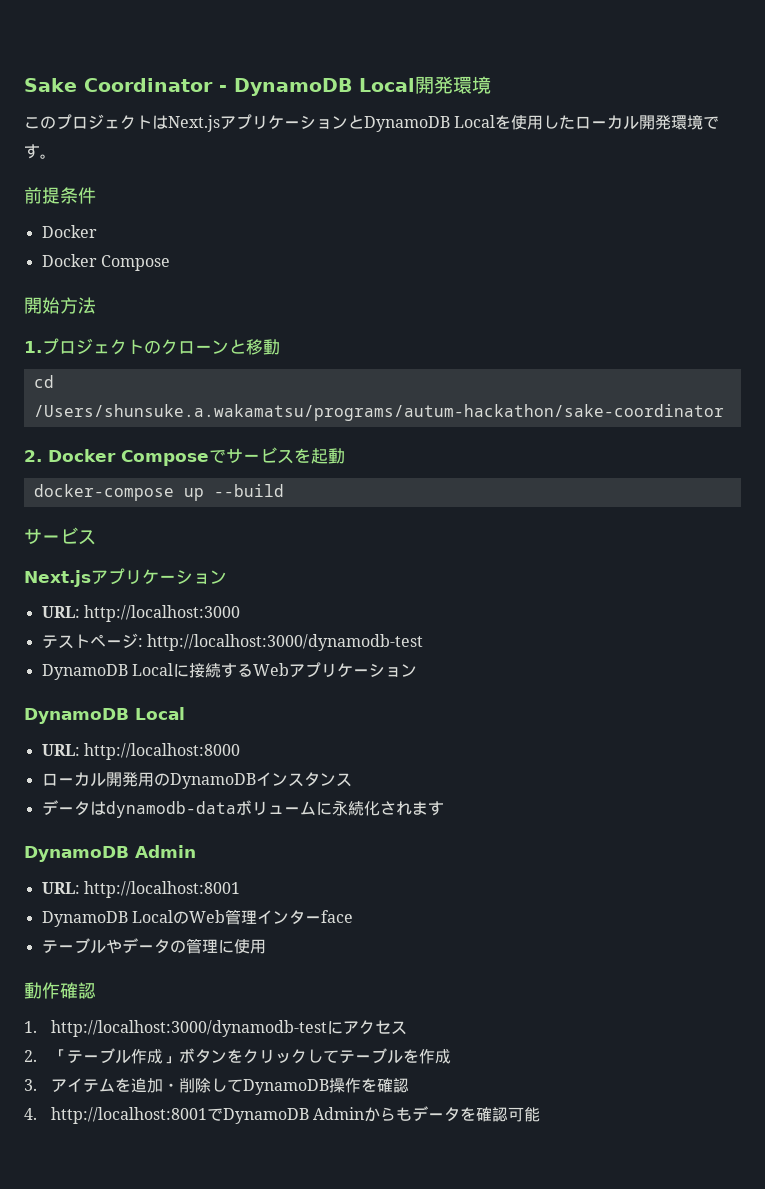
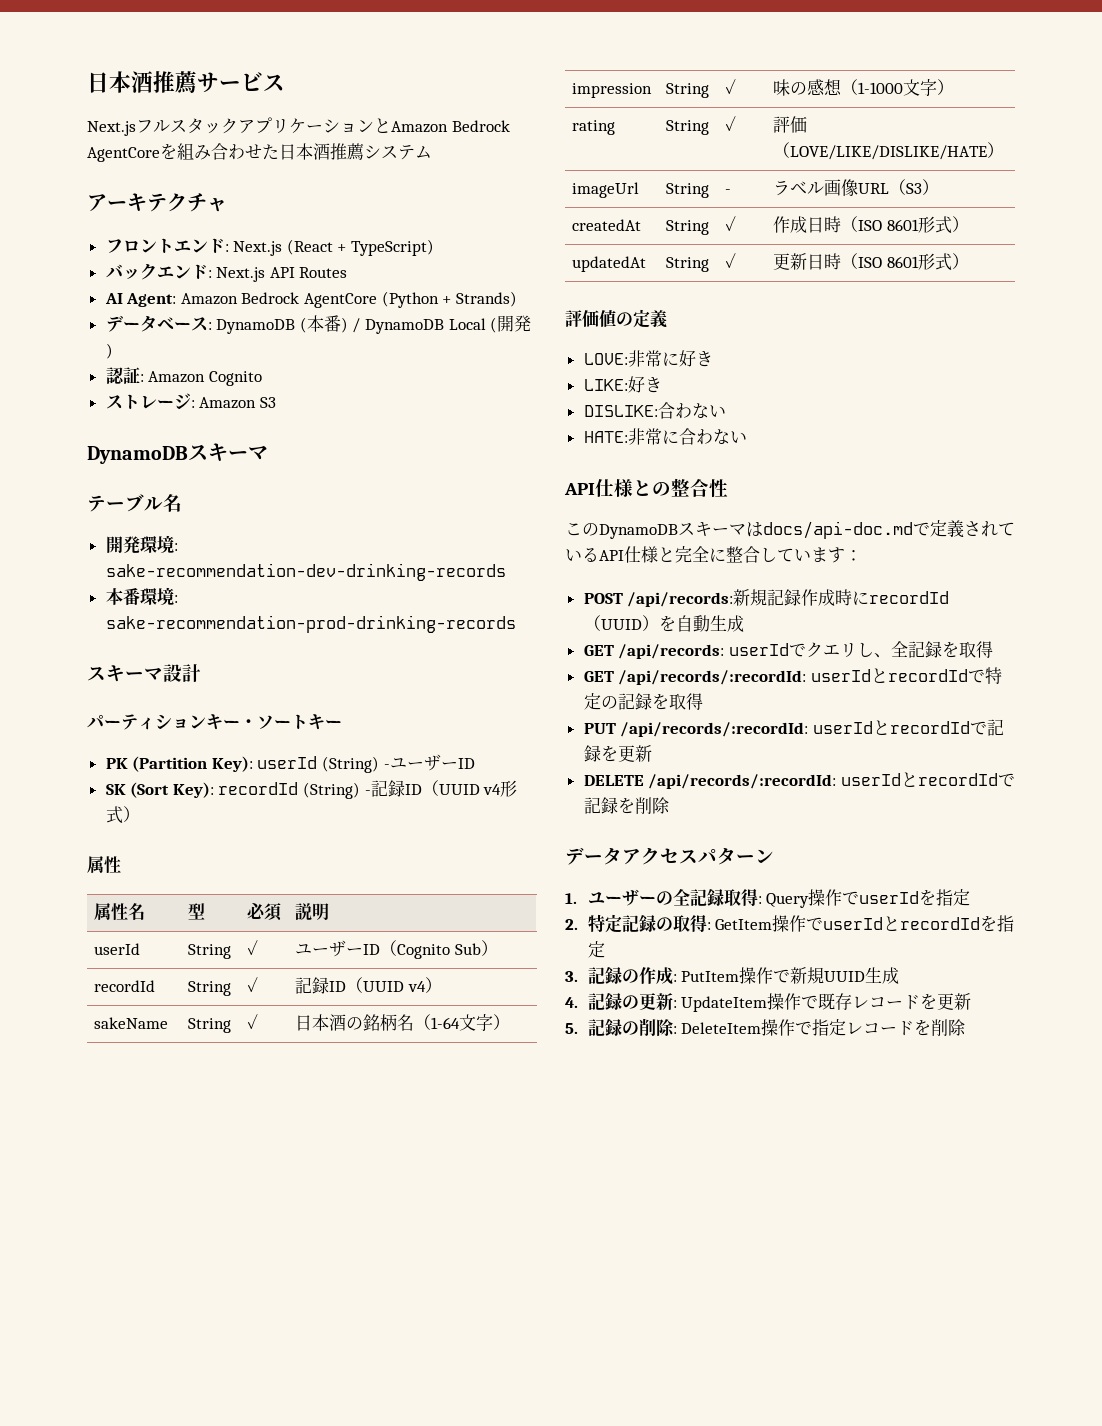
[24,76,491,96] [24,114,220,132] Sake Coordinator - DynamoDB Local開発環境 // このプロジェクトはNext.js -> [87,71,285,94] [87,118,238,136] 日本酒推薦サービス // Next.jsフルスタック
[364,114,720,132] [24,144,56,159] [24,187,96,204] [41,225,97,238] [41,254,170,271] [24,297,96,314] [24,338,280,355] [33,375,54,388] [33,404,724,421] [24,447,345,466] [33,484,284,501] [24,527,96,545] [24,568,227,587] [41,605,240,622] [41,633,423,651] [41,662,417,680] [24,707,185,724] [41,743,240,760] [41,772,352,789] [41,800,444,818] [24,845,196,862] [41,881,240,898] [41,909,353,927] [41,938,266,954] [24,982,96,999] [24,1020,407,1037] [24,1048,451,1064] [24,1078,409,1095] [24,1106,541,1124] DynamoDB Localを使用したローカル開発環境です。 // 前提条件 // Docker // Docker Compose // 開始方法 // 1.プロジェクトのクローンと移動 // cd /Users/shunsuke.a.wakamatsu/programs/autum-hackathon/sake-coordinator // 2. Docker Composeでサービスを起動 // docker-compose up --build // サービス // Next.jsアプリケーション // URL: http://localhost:3000 // テストページ: http://localhost:3000/dynamodb-test // DynamoDB Localに接続するWebアプリケーション // DynamoDB Local // URL: http://localhost:8000 // ローカル開発用のDynamoDBインスタンス // データはdynamodb-dataボリュームに永続化されます // DynamoDB Admin // URL: http://localhost:8001 // DynamoDB LocalのWeb管理インターface // テーブルやデータの管理に使用 // 動作確認 // 1. http://localhost:3000/dynamodb-testにアクセス // 2.「テーブル作成」ボタンをクリックしてテーブルを作成 // 3.アイテムを追加・削除してDynamoDB操作を確認 // 4. http://localhost:8001でDynamoDB Adminからもデータを確認可能 -> [391,120,510,133] [87,143,432,162] [87,193,227,212] [105,238,435,256] [105,263,348,282] [104,291,517,308] [105,315,532,334] [105,343,113,359] [105,367,262,386] [105,393,276,409] [87,443,268,464] [87,494,182,512] [105,535,178,554] [105,563,506,581] [105,587,178,606] [105,615,516,633] [87,664,201,682] [87,714,342,730] [105,754,475,773] [105,780,518,799] [105,806,140,824] [87,856,121,874] [94,903,146,921] [188,903,206,920] [247,903,283,921] [295,903,330,921] [94,943,141,955] [188,944,232,959] [247,940,259,955] [295,940,499,959] [94,980,156,992] [188,981,232,996] [247,977,259,992] [295,977,443,994] [94,1017,169,1029] [188,1018,232,1033] [247,1014,259,1029] [295,1014,511,1031] [572,83,653,98] [666,83,710,98] [725,79,737,94] [773,79,955,96] [572,120,616,135] [666,120,710,135] [725,116,737,131] [773,116,808,133] [773,142,1005,160] [572,182,640,198] [666,183,710,198] [725,189,732,194] [773,179,940,197] [572,219,642,231] [666,220,710,235] [725,216,737,231] [773,216,970,234] [572,256,647,272] [666,257,710,272] [725,253,737,268] [773,253,970,271] [565,309,667,328] [583,350,713,367] [583,376,662,393] [583,402,726,419] [583,428,747,445] [564,478,728,498] [565,520,1015,539] [565,546,862,563] [583,589,950,607] [583,615,744,632] [583,641,993,659] [583,667,1002,685] [583,693,703,710] [583,719,1004,737] [583,745,652,762] [583,772,1015,789] [583,797,670,814] [565,847,774,865] [565,889,971,908] [565,914,1015,933] [587,941,605,958] [565,967,900,985] [565,993,972,1012] [565,1018,967,1037] Amazon Bedrock AgentCoreを組み合わせた日本酒推薦システム // アーキテクチャ // フロントエンド: Next.js (React + TypeScript) // バックエンド: Next.js API Routes // AI Agent: Amazon Bedrock AgentCore (Python + Strands) // データベース: DynamoDB (本番) / DynamoDB Local (開発) // 認証: Amazon Cognito // ストレージ: Amazon S3 // DynamoDBスキーマ // テーブル名 // 開発環境: sake-recommendation-dev-drinking-records // 本番環境: sake-recommendation-prod-drinking-records // スキーマ設計 // パーティションキー・ソートキー // PK (Partition Key): userId (String) -ユーザーID // SK (Sort Key): recordId (String) -記録ID（UUID v4形式） // 属性 // 属性名 | 型 | 必須 | 説明 // userId | String | ✓ | ユーザーID（Cognito Sub） // recordId | String | ✓ | 記録ID（UUID v4） // sakeName | String | ✓ | 日本酒の銘柄名（1-64文字） // impression | String | ✓ | 味の感想（1-1000文字） // rating | String | ✓ | 評価（LOVE/LIKE/DISLIKE/HATE） // imageUrl | String | - | ラベル画像URL（S3） // createdAt | String | ✓ | 作成日時（ISO 8601形式） // updatedAt | String | ✓ | 更新日時（ISO 8601形式） // 評価値の定義 // LOVE:非常に好き // LIKE:好き // DISLIKE:合わない // HATE:非常に合わない // API仕様との整合性 // このDynamoDBスキーマはdocs/api-doc.mdで定義されているAPI仕様と完全に整合しています： // POST /api/records:新規記録作成時にrecordId（UUID）を自動生成 // GET /api/records: userIdでクエリし、全記録を取得 // GET /api/records/:recordId: userIdとrecordIdで特定の記録を取得 // PUT /api/records/:recordId: userIdとrecordIdで記録を更新 // DELETE /api/records/:recordId: userIdとrecordIdで記録を削除 // データアクセスパターン // 1.ユーザーの全記録取得: Query操作でuserIdを指定 // 2.特定記録の取得: GetItem操作でuserIdとrecordIdを指定 // 3.記録の作成: PutItem操作で新規UUID生成 // 4.記録の更新: UpdateItem操作で既存レコードを更新 // 5.記録の削除: DeleteItem操作で指定レコードを削除

